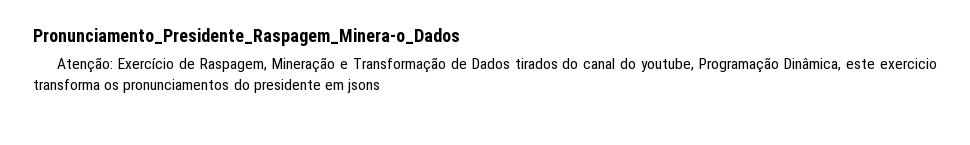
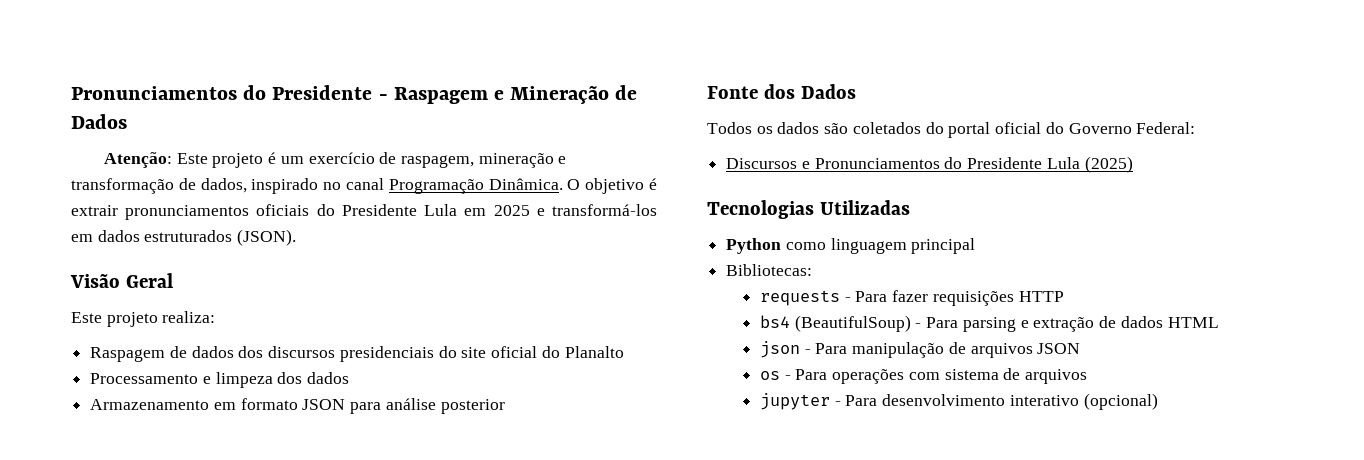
[33,28,460,46] [57,57,937,73] [33,79,381,93] Pronunciamento_Presidente_Raspagem_Minera-o_Dados // Atenção: Exercício de Raspagem, Mineração e Transformação de Dados tirados do canal do youtube, Programação Dinâmica, este exercicio transforma os pronunciamentos do presidente em jsons -> [71,85,638,104] [71,114,127,129] [103,152,567,168] [71,178,657,194] [71,204,657,220] [71,229,297,246] [70,273,173,288] [71,311,216,327] [90,346,624,362] [90,372,350,388] [90,398,505,414] [707,84,856,99] [707,122,1196,138] [726,156,1133,173] [707,200,910,219] [726,238,976,254] [726,264,813,276] [759,290,1064,306] [759,315,1219,332] [759,341,1081,358] [759,368,1088,384] [759,393,1158,410] Pronunciamentos do Presidente - Raspagem e Mineração de Dados // Atenção: Este projeto é um exercício de raspagem, mineração e transformação de dados, inspirado no canal Programação Dinâmica. O objetivo é extrair pronunciamentos oficiais do Presidente Lula em 2025 e transformá-los em dados estruturados (JSON). // Visão Geral // Este projeto realiza: // Raspagem de dados dos discursos presidenciais do site oficial do Planalto // Processamento e limpeza dos dados // Armazenamento em formato JSON para análise posterior // Fonte dos Dados // Todos os dados são coletados do portal oficial do Governo Federal: // Discursos e Pronunciamentos do Presidente Lula (2025) // Tecnologias Utilizadas // Python como linguagem principal // Bibliotecas: // requests - Para fazer requisições HTTP // bs4 (BeautifulSoup) - Para parsing e extração de dados HTML // json - Para manipulação de arquivos JSON // os - Para operações com sistema de arquivos // jupyter - Para desenvolvimento interativo (opcional)

